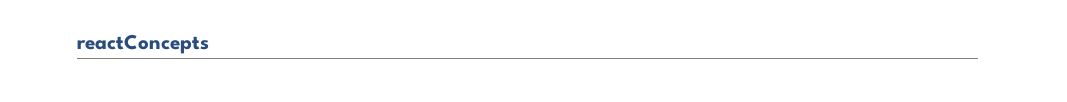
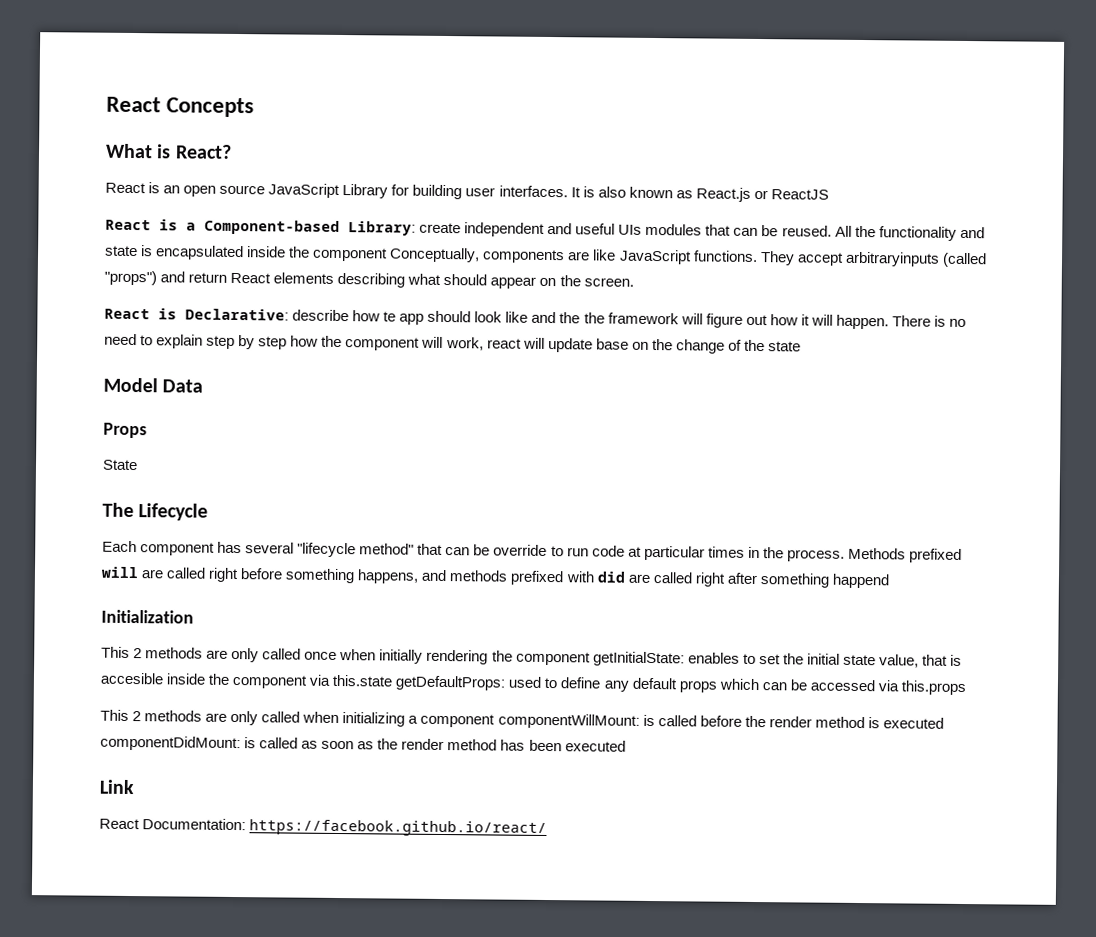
[77,34,209,54] reactConcepts -> [106,96,255,118] [105,143,232,159] [105,182,829,202] [105,219,985,241] [105,245,987,268] [104,270,634,289] [104,308,967,330] [104,333,801,354] [103,377,204,393] [103,422,147,439] [102,459,138,471] [102,502,209,521] [102,540,962,563] [101,566,890,589] [101,609,194,624] [101,646,963,668] [100,672,966,696] [100,709,944,729] [100,735,626,752] [99,779,134,795] [99,818,548,838] React Concepts // What is React? // React is an open source JavaScript Library for building user interfaces. It is also known as React.js or ReactJS // React is a Component-based Library: create independent and useful UIs modules that can be reused. All the functionality and state is encapsulated inside the component Conceptually, components are like JavaScript functions. They accept arbitraryinputs (called "props") and return React elements describing what should appear on the screen. // React is Declarative: describe how te app should look like and the the framework will figure out how it will happen. There is no need to explain step by step how the component will work, react will update base on the change of the state // Model Data // Props // State // The Lifecycle // Each component has several "lifecycle method" that can be override to run code at particular times in the process. Methods prefixed will are called right before something happens, and methods prefixed with did are called right after something happend // Initialization // This 2 methods are only called once when initially rendering the component getInitialState: enables to set the initial state value, that is accesible inside the component via this.state getDefaultProps: used to define any default props which can be accessed via this.props // This 2 methods are only called when initializing a component componentWillMount: is called before the render method is executed componentDidMount: is called as soon as the render method has been executed // Link // React Documentation: https://facebook.github.io/react/

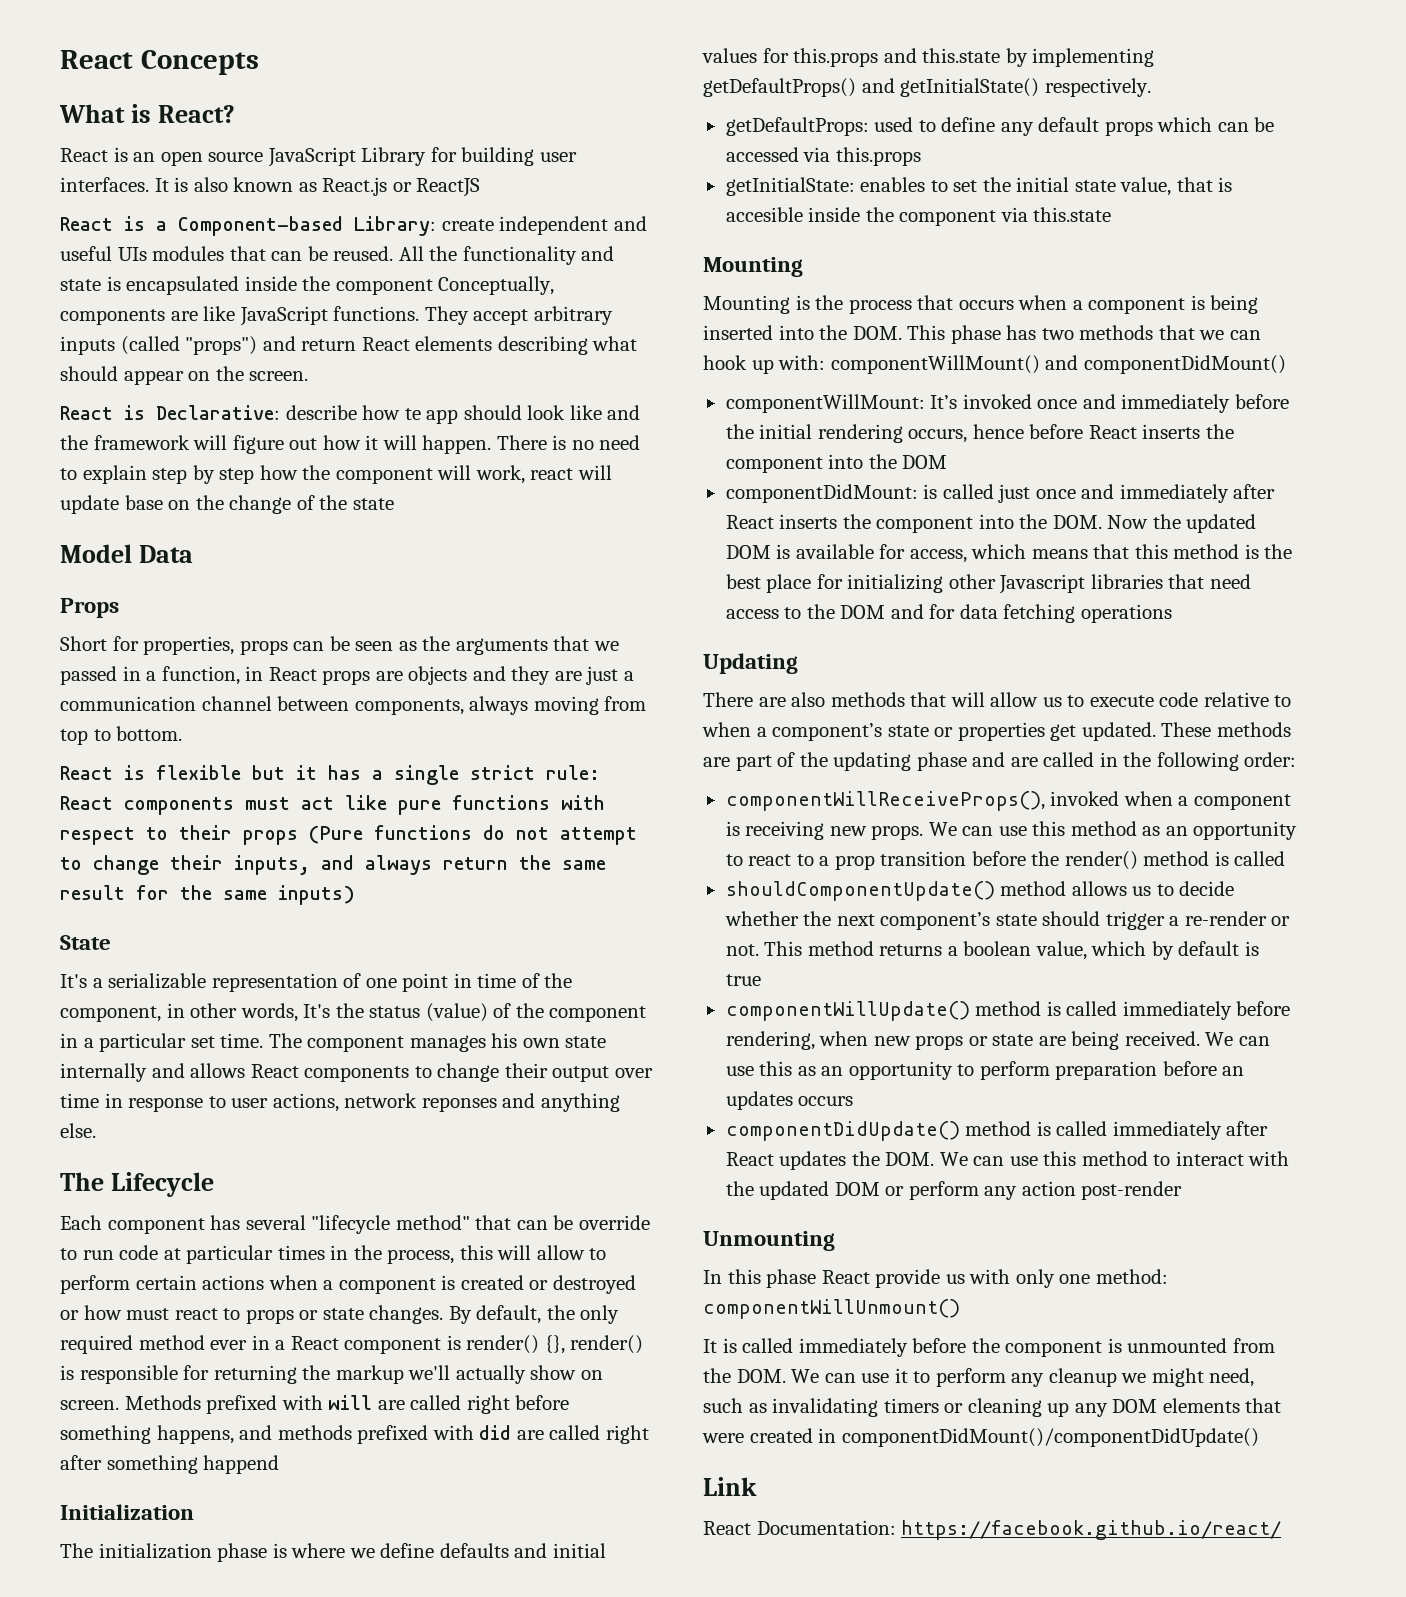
[844,251,940,267] arbitraryinputs -> [533,306,613,325] [60,336,115,355] arbitrary inputs
[583,312,605,324] the -> (88, 442) none
[102,459,138,471] State -> [60,636,619,655] [60,666,634,685] [60,696,647,715] [60,726,183,745] [60,765,600,785] [60,795,605,815] [60,825,637,845] [60,855,606,875] [60,885,355,905] [60,935,111,950] [60,973,573,992] [60,1003,647,1022] [60,1033,607,1052] [60,1063,653,1082] [60,1093,620,1112] [60,1123,96,1138] Short for properties, props can be seen as the arguments that we passed in a function, in React props are objects and they are just a communication channel between components, always moving from top to bottom. // React is flexible but it has a single strict rule: React components must act like pure functions with respect to their props (Pure functions do not attempt to change their inputs, and always return the same result for the same inputs) // State // It's a serializable representation of one point in time of the component, in other words, It's the status (value) of the component in a particular set time. The component manages his own state internally and allows React components to change their output over time in response to user actions, network reponses and anything else.
[786,549,845,562] process. -> [387,1245,607,1264] [60,1275,636,1294] [60,1305,620,1324] [60,1335,644,1354] [60,1365,603,1384] [60,1400,119,1410] process, this will allow to perform certain actions when a component is created or destroyed or how must react to props or state changes. By default, the only required method ever in a React component is render() {}, render() is responsible for returning the markup we'll actually show on screen.
(962, 555) none -> [281,1395,323,1410] with
[101,646,591,666] This 2 methods are only called once when initially rendering the component -> [60,1543,606,1562] [702,48,1155,67] [703,78,1151,97] [725,117,1275,136] [725,147,921,166] The initialization phase is where we define defaults and initial values for this.props and this.state by implementing getDefaultProps() and getInitialState() respectively. // getDefaultProps: used to define any default props which can be accessed via this.props //
[395,675,966,696] [100,709,944,729] [100,735,626,752] getDefaultProps: used to define any default props which can be accessed via this.props // This 2 methods are only called when initializing a component componentWillMount: is called before the render method is executed componentDidMount: is called as soon as the render method has been executed -> [703,257,803,277] [703,295,1259,314] [703,325,1261,344] [703,355,1286,374] [725,394,1289,413] [725,424,1234,443] [725,454,948,473] [725,484,1276,503] [725,514,1257,533] [725,544,1293,563] [725,574,1251,594] [725,604,1172,623] [703,653,798,674] [703,692,1292,707] [702,722,1291,741] [703,752,1297,771] [725,791,1291,811] [725,821,1298,840] [725,851,1286,870] [725,881,1235,901] [724,911,1291,930] [725,941,1259,960] [725,974,761,986] [725,1001,1291,1021] [725,1031,1270,1050] [725,1061,1245,1080] [725,1091,854,1110] [725,1121,1269,1141] [725,1151,1290,1170] [725,1181,1183,1200] [703,1231,835,1251] [703,1269,1168,1288] [703,1299,960,1319] [703,1338,1275,1357] [703,1368,1255,1387] [703,1398,1282,1417] [702,1428,1259,1447] // Mounting // Mounting is the process that occurs when a component is being inserted into the DOM. This phase has two methods that we can hook up with: componentWillMount() and componentDidMount() // componentWillMount: It’s invoked once and immediately before the initial rendering occurs, hence before React inserts the component into the DOM // componentDidMount: is called just once and immediately after React inserts the component into the DOM. Now the updated DOM is available for access, which means that this method is the best place for initializing other Javascript libraries that need access to the DOM and for data fetching operations // Updating // There are also methods that will allow us to execute code relative to when a component’s state or properties get updated. These methods are part of the updating phase and are called in the following order: // componentWillReceiveProps(), invoked when a component is receiving new props. We can use this method as an opportunity to react to a prop transition before the render() method is called // shouldComponentUpdate() method allows us to decide whether the next component’s state should trigger a re-render or not. This method returns a boolean value, which by default is true // componentWillUpdate() method is called immediately before rendering, when new props or state are being received. We can use this as an opportunity to perform preparation before an updates occurs // componentDidUpdate() method is called immediately after React updates the DOM. We can use this method to interact with the updated DOM or perform any action post-render // Unmounting // In this phase React provide us with only one method: componentWillUnmount() // It is called immediately before the component is unmounted from the DOM. We can use it to perform any cleanup we might need, such as invalidating timers or cleaning up any DOM elements that were created in componentDidMount()/componentDidUpdate()

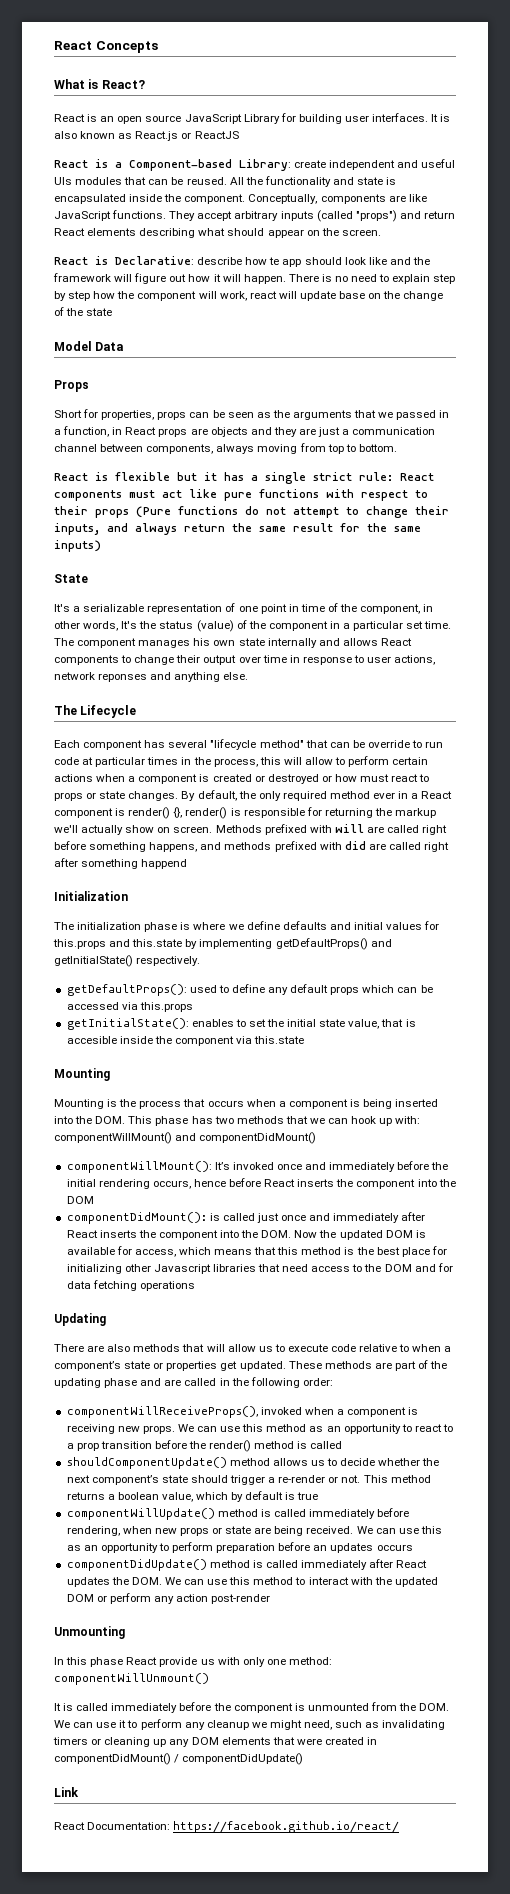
[335,279,433,295] component -> [184,194,246,204] component.
[725,117,869,136] getDefaultProps: -> [66,984,187,996] getDefaultProps():
[725,177,855,196] getInitialState: -> [66,1018,189,1030] getInitialState():
[725,394,925,413] componentWillMount: -> [66,1161,212,1173] componentWillMount():
[725,484,918,503] componentDidMount: -> [66,1212,207,1224] componentDidMount():
[841,1428,1259,1447] componentDidMount()/componentDidUpdate() -> [54,1753,304,1765] componentDidMount() / componentDidUpdate()

